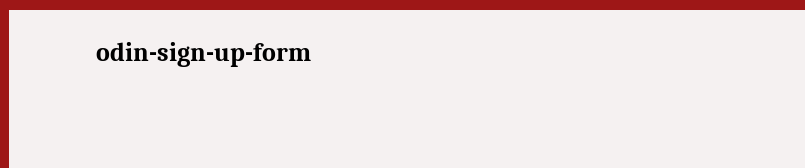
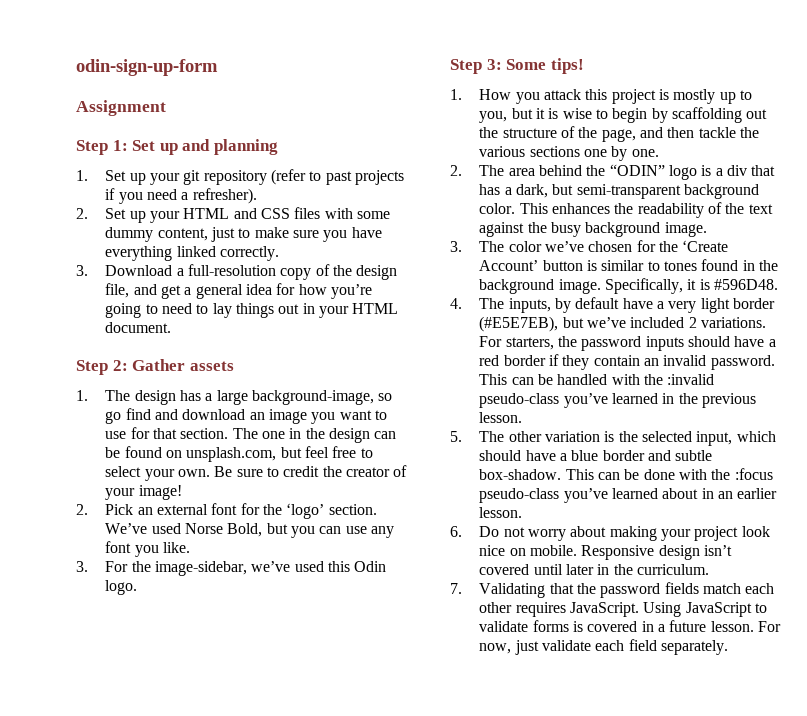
(311, 54) none -> [76,100,166,116] [76,139,278,155] [76,169,404,185] [105,188,257,204] [76,207,390,223] [105,227,382,242] [105,246,279,261] [76,264,398,280] [105,283,372,299] [105,303,399,318] [105,322,172,333] [76,359,234,375] [76,390,393,405] [105,408,387,424] [105,427,397,443] [105,446,373,462] [105,465,408,481] [105,485,182,500] [76,503,377,519] [105,523,394,538] [105,541,190,557] [76,561,387,576] [105,580,138,595] [450,58,584,74] [450,89,752,104] [479,107,768,123] [479,126,759,142] [479,146,659,161] [450,164,776,180] [479,184,759,199] [479,202,773,218] [479,222,707,237] [450,240,729,252] [479,259,778,271] [479,278,778,294] [450,297,775,313] [479,316,766,332] [479,336,776,351] [479,354,775,370] [479,374,715,385] [479,393,756,408] [479,412,523,423] [450,431,776,446] [479,450,713,461] [479,468,773,480] [479,488,778,503] [479,507,523,518] [450,526,770,541] [479,545,732,560] [479,564,709,575] [450,582,775,598] [479,602,767,617] [479,620,781,632] [479,639,728,655] // Assignment // Step 1: Set up and planning // 1. Set up your git repository (refer to past projects if you need a refresher). // 2. Set up your HTML and CSS files with some dummy content, just to make sure you have everything linked correctly. // 3. Download a full-resolution copy of the design file, and get a general idea for how you’re going to need to lay things out in your HTML document. // Step 2: Gather assets // 1. The design has a large background-image, so go find and download an image you want to use for that section. The one in the design can be found on unsplash.com, but feel free to select your own. Be sure to credit the creator of your image! // 2. Pick an external font for the ‘logo’ section. We’ve used Norse Bold, but you can use any font you like. // 3. For the image-sidebar, we’ve used this Odin logo. // Step 3: Some tips! // 1. How you attack this project is mostly up to you, but it is wise to begin by scaffolding out the structure of the page, and then tackle the various sections one by one. // 2. The area behind the “ODIN” logo is a div that has a dark, but semi-transparent background color. This enhances the readability of the text against the busy background image. // 3. The color we’ve chosen for the ‘Create Account’ button is similar to tones found in the background image. Specifically, it is #596D48. // 4. The inputs, by default have a very light border (#E5E7EB), but we’ve included 2 variations. For starters, the password inputs should have a red border if they contain an invalid password. This can be handled with the :invalid pseudo-class you’ve learned in the previous lesson. // 5. The other variation is the selected input, which should have a blue border and subtle box-shadow. This can be done with the :focus pseudo-class you’ve learned about in an earlier lesson. // 6. Do not worry about making your project look nice on mobile. Responsive design isn’t covered until later in the curriculum. // 7. Validating that the password fields match each other requires JavaScript. Using JavaScript to validate forms is covered in a future lesson. For now, just validate each field separately.

